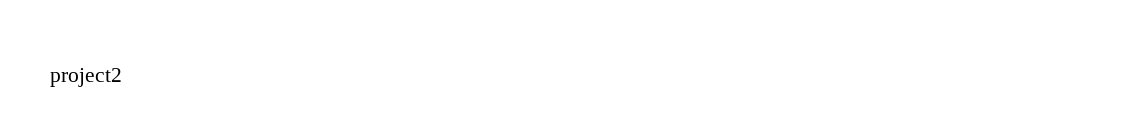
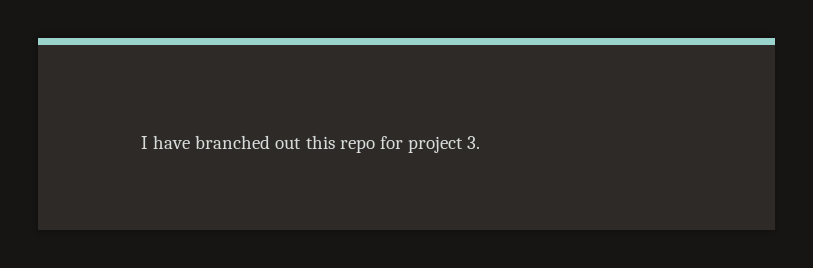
[50,68,122,87] project2 -> [141,135,481,153] I have branched out this repo for project 3.

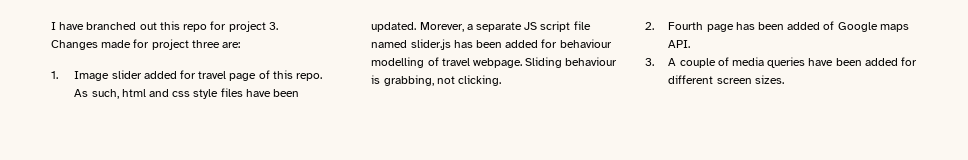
(481, 142) none -> [51,39,241,50] [51,70,323,81] [74,88,300,99] [371,21,591,32] [371,39,612,50] [371,57,618,68] [371,75,501,86] [645,21,909,32] [668,40,691,48] [645,57,918,68] [668,75,784,84] Changes made for project three are: // 1. Image slider added for travel page of this repo. As such, html and css style files have been updated. Morever, a separate JS script file named slider.js has been added for behaviour modelling of travel webpage. Sliding behaviour is grabbing, not clicking. // 2. Fourth page has been added of Google maps API. // 3. A couple of media queries have been added for different screen sizes.

